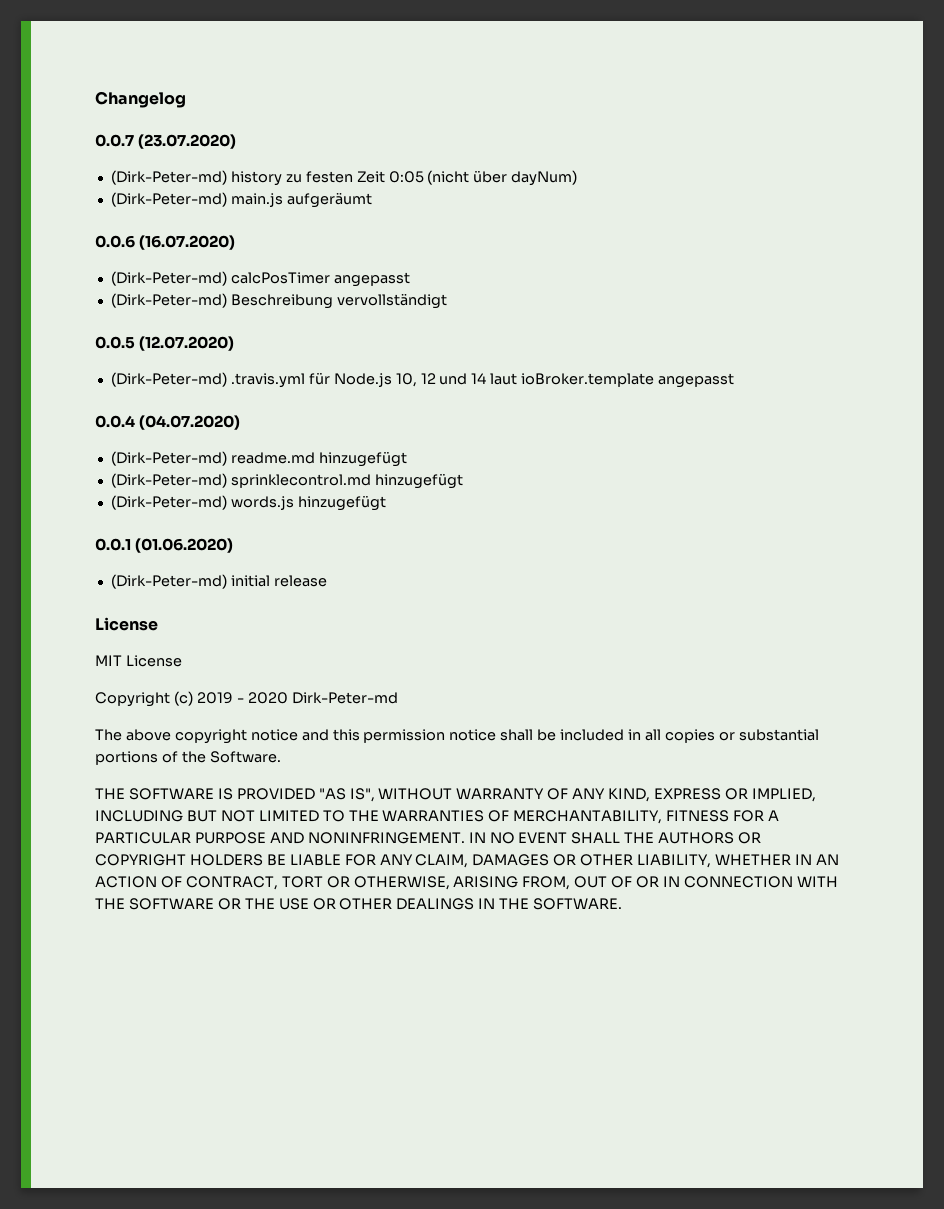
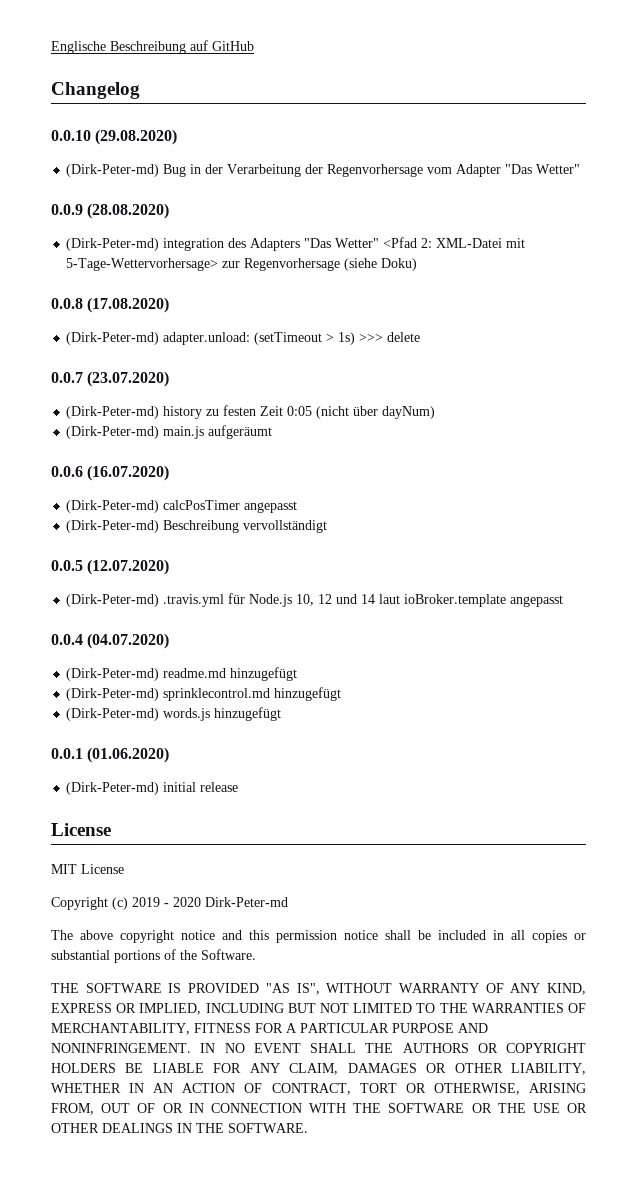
[95,91,186,108] Changelog -> [51,40,254,54] [51,82,140,99] [51,129,178,145] [66,164,581,177] [51,203,170,219] [66,237,526,251] [66,258,418,271] [51,297,170,313] [66,332,421,345] Englische Beschreibung auf GitHub // Changelog // 0.0.10 (29.08.2020) // (Dirk-Peter-md) Bug in der Verarbeitung der Regenvorhersage vom Adapter "Das Wetter" // 0.0.9 (28.08.2020) // (Dirk-Peter-md) integration des Adapters "Das Wetter" <Pfad 2: XML-Datei mit 5-Tage-Wettervorhersage> zur Regenvorhersage (siehe Doku) // 0.0.8 (17.08.2020) // (Dirk-Peter-md) adapter.unload: (setTimeout > 1s) >>> delete

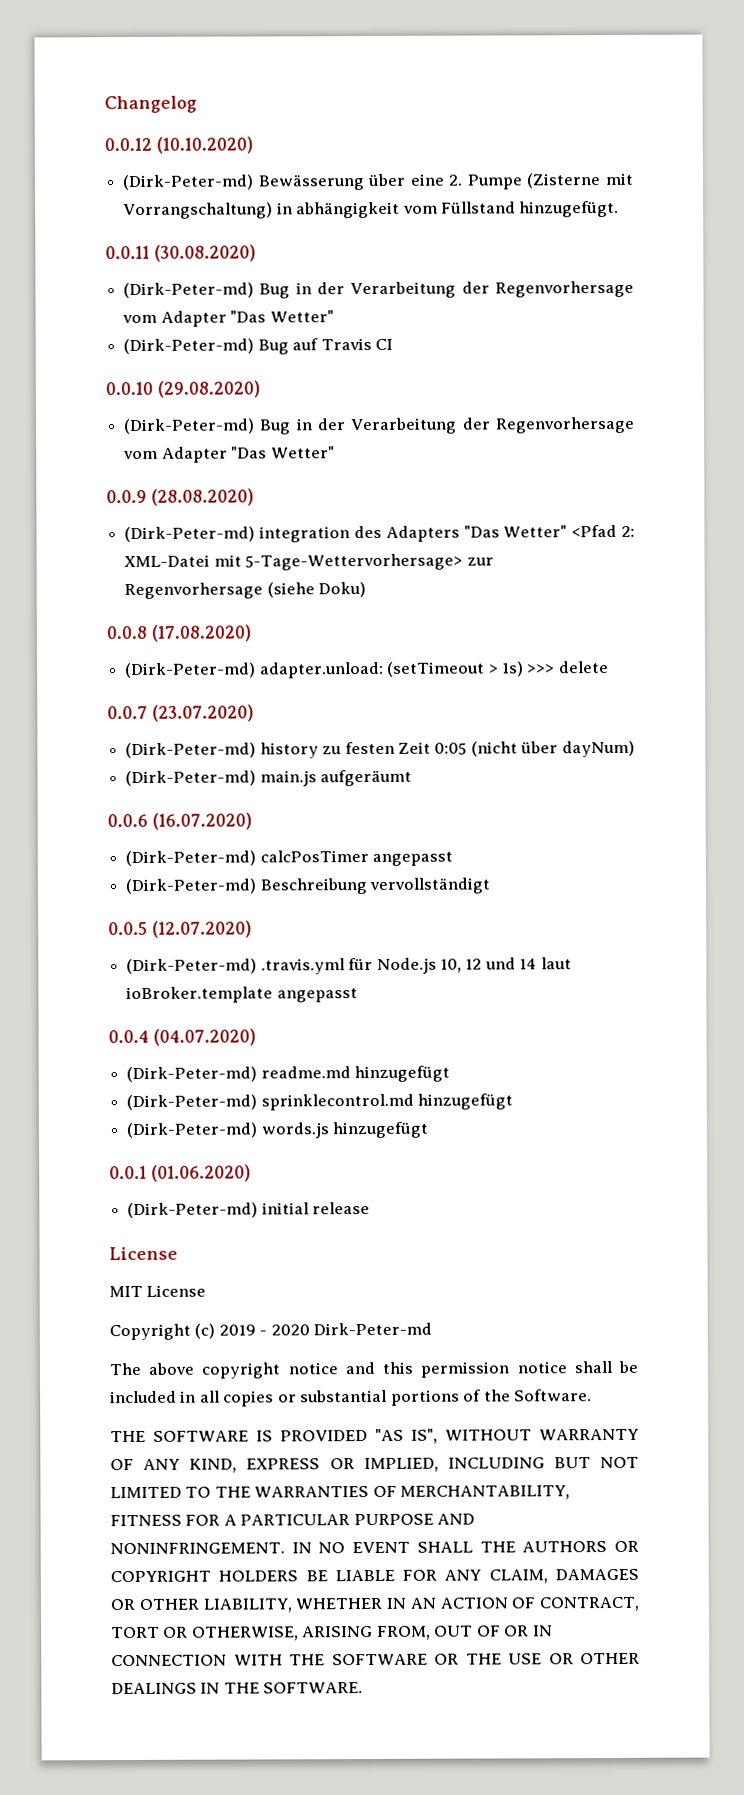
[51,40,254,54] [51,82,140,99] Englische Beschreibung auf GitHub // Changelog -> [104,95,197,114] [104,136,253,154] [122,172,635,191] [123,200,620,220] [105,244,256,262] [123,280,634,299] [122,310,334,327] [123,337,393,355] Changelog // 0.0.12 (10.10.2020) // (Dirk-Peter-md) Bewässerung über eine 2. Pumpe (Zisterne mit Vorrangschaltung) in abhängigkeit vom Füllstand hinzugefügt. // 0.0.11 (30.08.2020) // (Dirk-Peter-md) Bug in der Verarbeitung der Regenvorhersage vom Adapter "Das Wetter" // (Dirk-Peter-md) Bug auf Travis CI

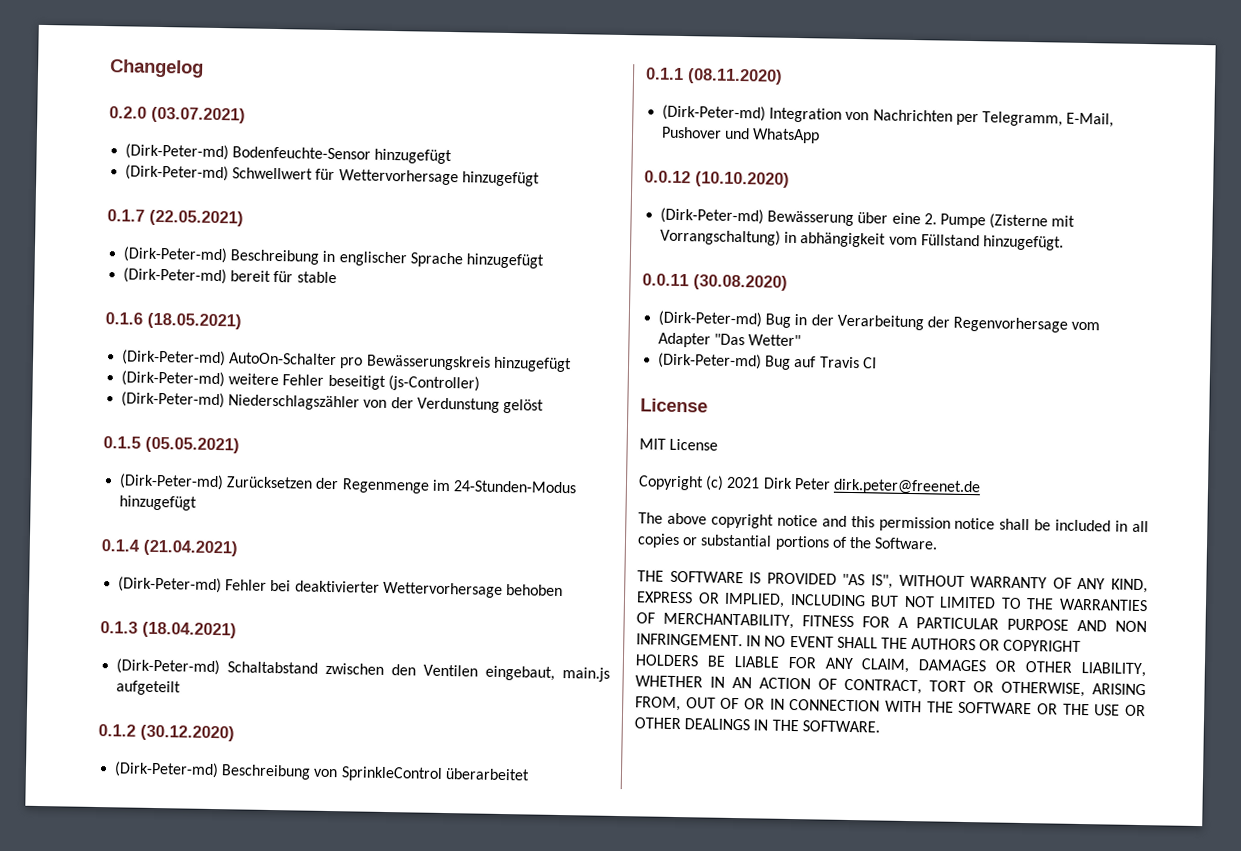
(197, 104) none -> [109,106,246,124] [125,143,453,165] [125,164,540,187] [107,209,244,227] [123,246,544,269] [123,267,337,285] [105,312,242,330] [121,349,572,373] [121,370,480,392] [121,391,544,414] [103,436,240,454] [119,473,577,494] [119,495,198,511] [101,539,238,557] [118,576,563,598] [100,621,237,639] [116,658,610,682] [116,680,182,696] [98,724,235,742] [114,761,530,782] [645,67,783,85] [662,104,1115,128] [661,126,821,144] // 0.2.0 (03.07.2021) // (Dirk-Peter-md) Bodenfeuchte-Sensor hinzugefügt // (Dirk-Peter-md) Schwellwert für Wettervorhersage hinzugefügt // 0.1.7 (22.05.2021) // (Dirk-Peter-md) Beschreibung in englischer Sprache hinzugefügt // (Dirk-Peter-md) bereit für stable // 0.1.6 (18.05.2021) // (Dirk-Peter-md) AutoOn-Schalter pro Bewässerungskreis hinzugefügt // (Dirk-Peter-md) weitere Fehler beseitigt (js-Controller) // (Dirk-Peter-md) Niederschlagszähler von der Verdunstung gelöst // 0.1.5 (05.05.2021) // (Dirk-Peter-md) Zurücksetzen der Regenmenge im 24-Stunden-Modus hinzugefügt // 0.1.4 (21.04.2021) // (Dirk-Peter-md) Fehler bei deaktivierter Wettervorhersage behoben // 0.1.3 (18.04.2021) // (Dirk-Peter-md) Schaltabstand zwischen den Ventilen eingebaut, main.js aufgeteilt // 0.1.2 (30.12.2020) // (Dirk-Peter-md) Beschreibung von SprinkleControl überarbeitet // 0.1.1 (08.11.2020) // (Dirk-Peter-md) Integration von Nachrichten per Telegramm, E-Mail, Pushover und WhatsApp
[105,380,260,398] [123,416,635,435] [123,446,335,463] [106,488,254,506] [124,524,635,543] [124,553,494,571] [124,582,367,600] [106,624,251,642] [125,661,609,679] [107,704,254,722] [125,740,635,759] [125,769,413,787] [107,812,252,830] [125,850,454,867] [125,877,491,895] [108,920,252,938] [126,957,572,975] [126,986,358,1004] [108,1028,256,1046] [126,1065,451,1083] [126,1093,514,1111] [126,1121,430,1139] [109,1164,251,1182] [127,1202,371,1219] // 0.0.10 (29.08.2020) // (Dirk-Peter-md) Bug in der Verarbeitung der Regenvorhersage vom Adapter "Das Wetter" // 0.0.9 (28.08.2020) // (Dirk-Peter-md) integration des Adapters "Das Wetter" <Pfad 2: XML-Datei mit 5-Tage-Wettervorhersage> zur Regenvorhersage (siehe Doku) // 0.0.8 (17.08.2020) // (Dirk-Peter-md) adapter.unload: (setTimeout > 1s) >>> delete // 0.0.7 (23.07.2020) // (Dirk-Peter-md) history zu festen Zeit 0:05 (nicht über dayNum) // (Dirk-Peter-md) main.js aufgeräumt // 0.0.6 (16.07.2020) // (Dirk-Peter-md) calcPosTimer angepasst // (Dirk-Peter-md) Beschreibung vervollständigt // 0.0.5 (12.07.2020) // (Dirk-Peter-md) .travis.yml für Node.js 10, 12 und 14 laut ioBroker.template angepasst // 0.0.4 (04.07.2020) // (Dirk-Peter-md) readme.md hinzugefügt // (Dirk-Peter-md) sprinklecontrol.md hinzugefügt // (Dirk-Peter-md) words.js hinzugefügt // 0.0.1 (01.06.2020) // (Dirk-Peter-md) initial release -> (877, 363) none
[218,1322,433,1336] 2019 - 2020 Dirk-Peter-md -> [726,476,981,496] 2021 Dirk Peter dirk.peter@freenet.de
[110,1542,285,1555] NONINFRINGEMENT. -> [1115,620,1147,633] [636,633,743,647] NON INFRINGEMENT.

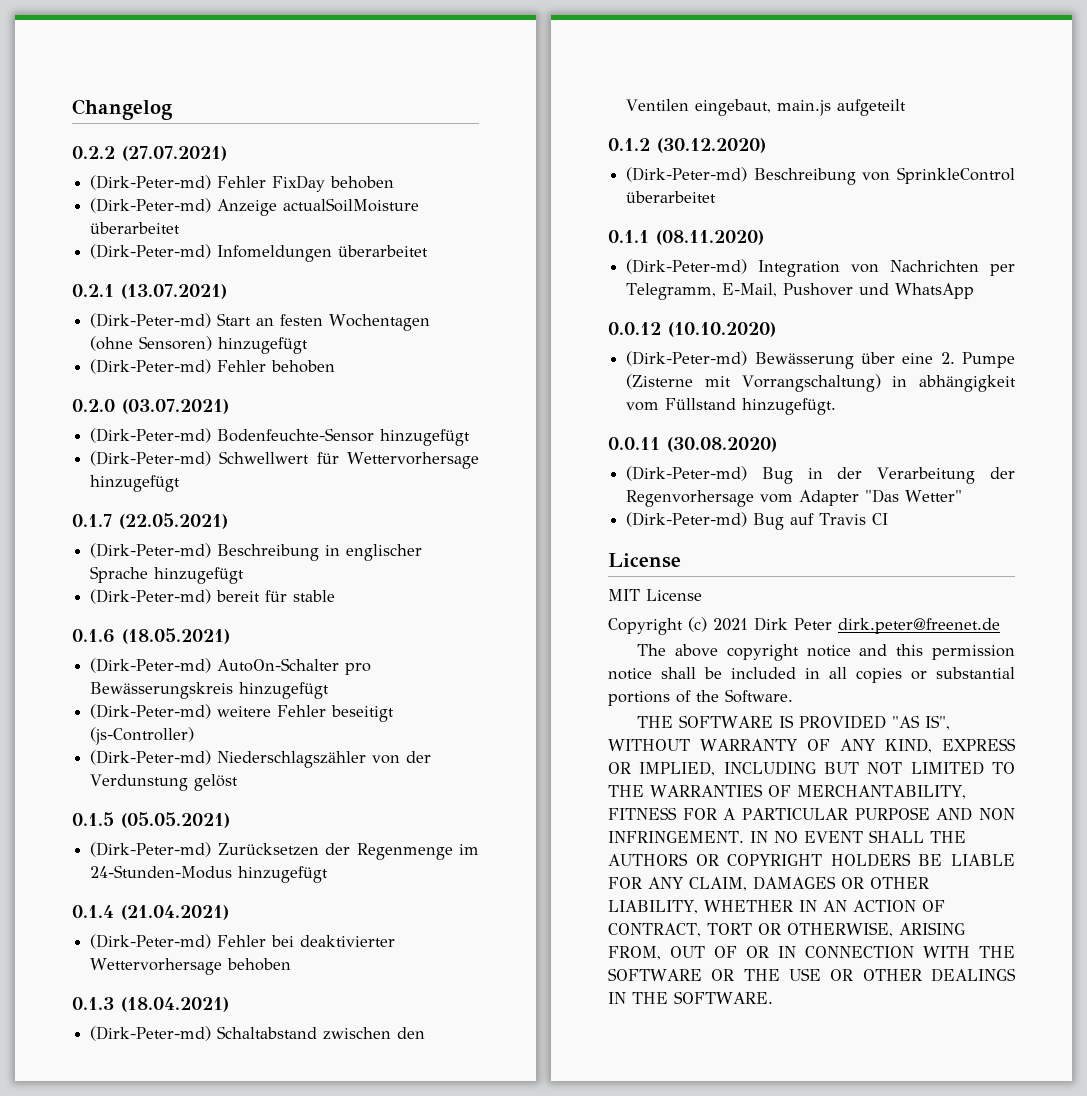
(204, 68) none -> [72,146,227,161] [90,175,395,192] [90,198,420,216] [90,222,181,234] [90,244,429,262] [72,284,227,299] [90,313,431,331] [90,336,309,354] [90,359,336,374] // 0.2.2 (27.07.2021) // (Dirk-Peter-md) Fehler FixDay behoben // (Dirk-Peter-md) Anzeige actualSoilMoisture überarbeitet // (Dirk-Peter-md) Infomeldungen überarbeitet // 0.2.1 (13.07.2021) // (Dirk-Peter-md) Start an festen Wochentagen (ohne Sensoren) hinzugefügt // (Dirk-Peter-md) Fehler behoben

